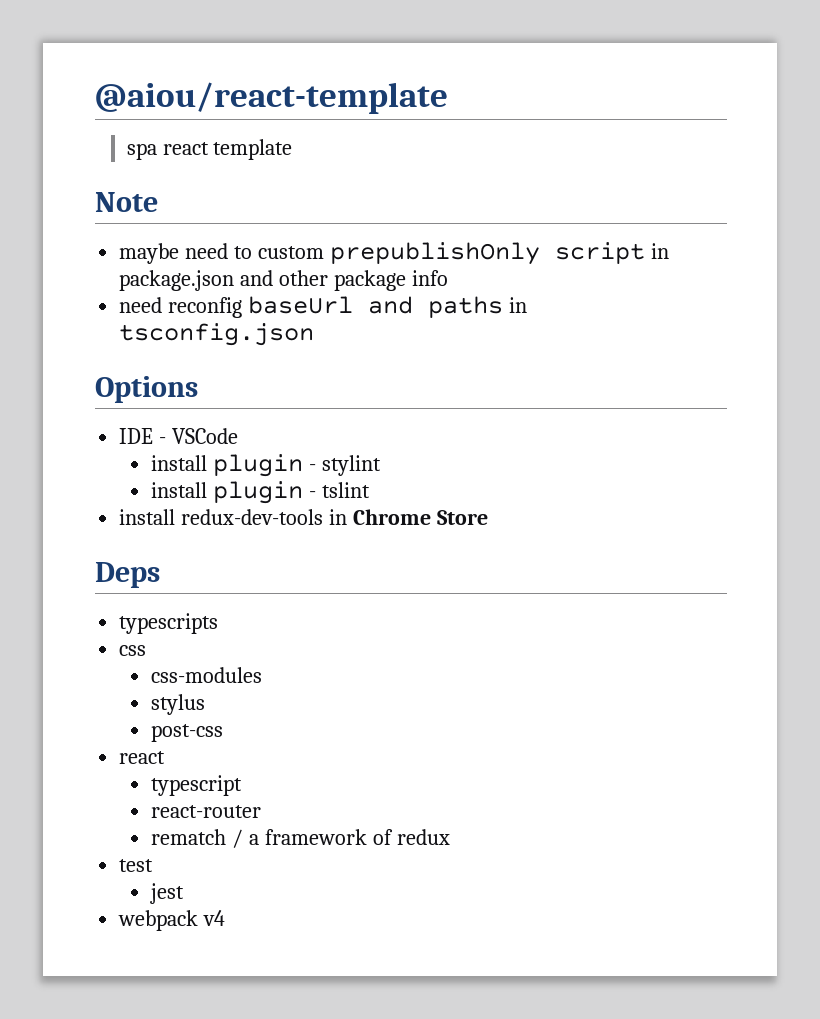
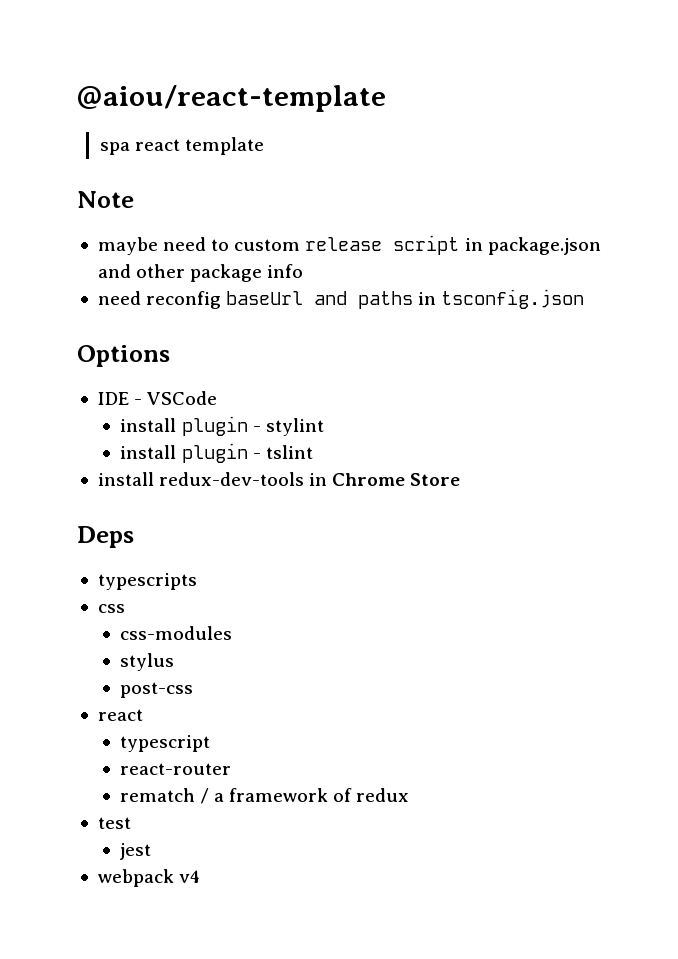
[329,242,540,265] prepublishOnly -> [305,237,383,251] release

